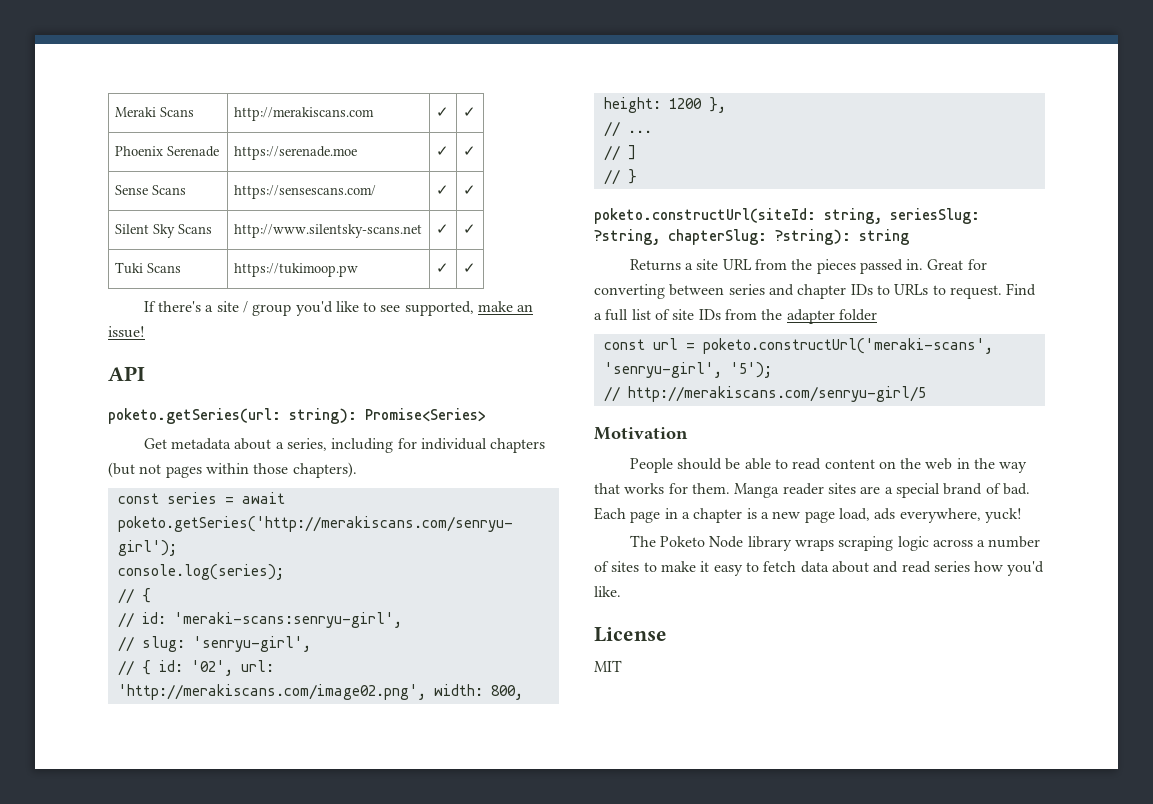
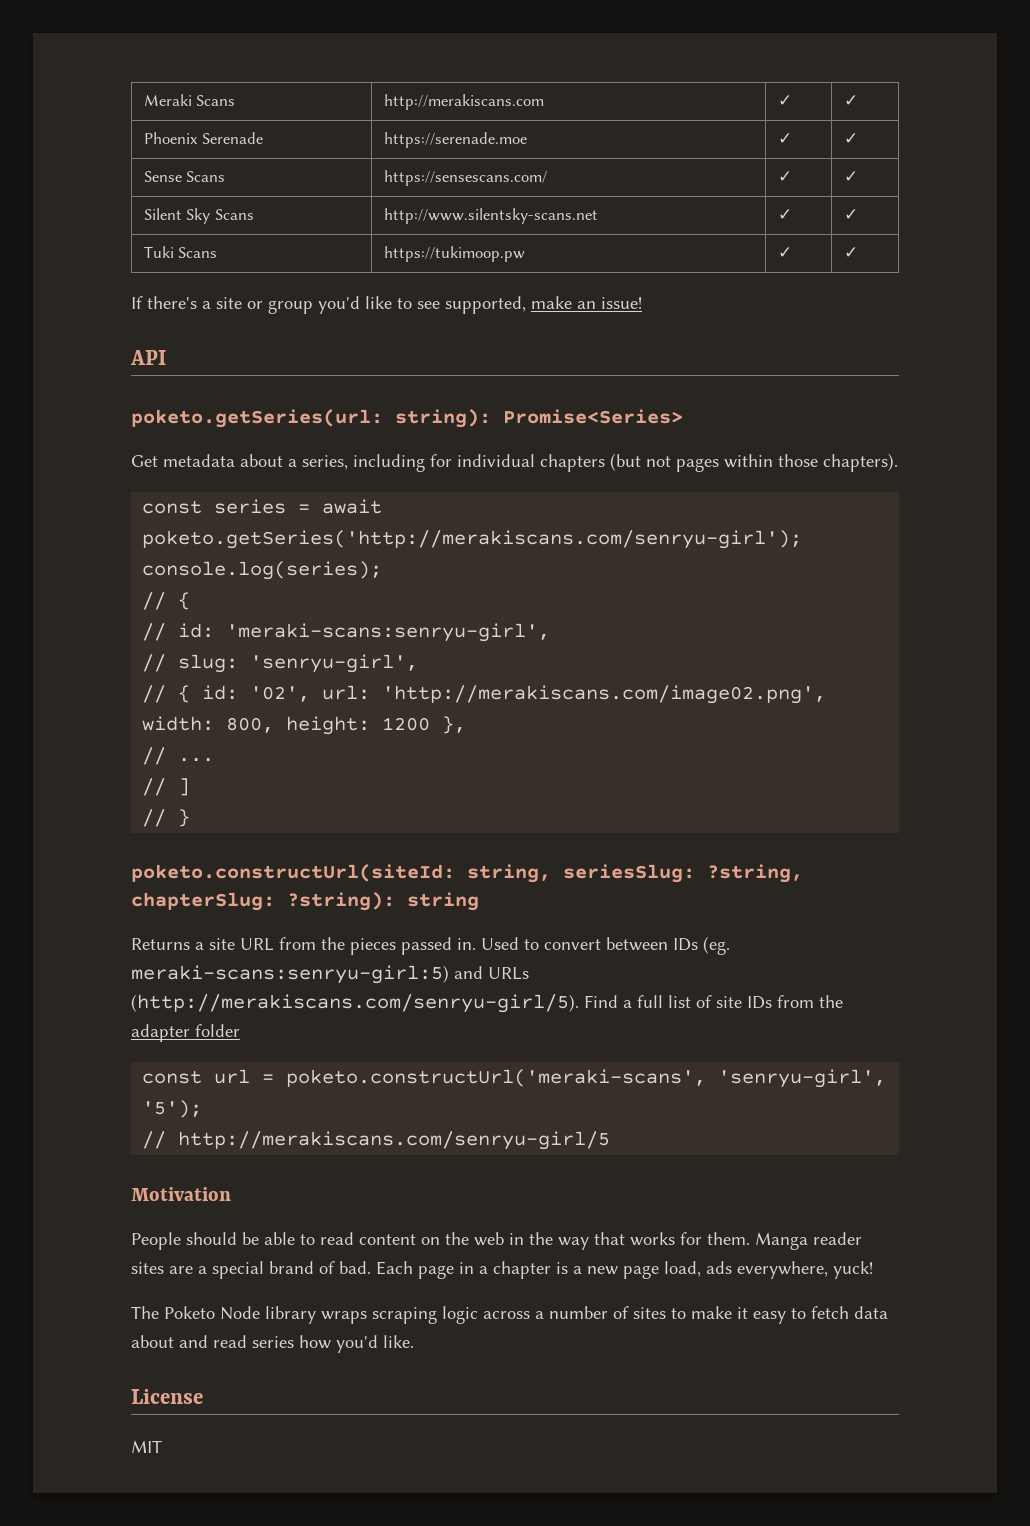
[242,301,248,313] / -> [247,301,263,309] or
[927,259,987,270] [594,284,1002,299] Great for converting between series and chapter IDs to URLs to request. -> [481,936,730,955] [131,965,529,984] [131,994,579,1013] Used to convert between IDs (eg. meraki-scans:senryu-girl:5) and URLs (http://merakiscans.com/senryu-girl/5).

